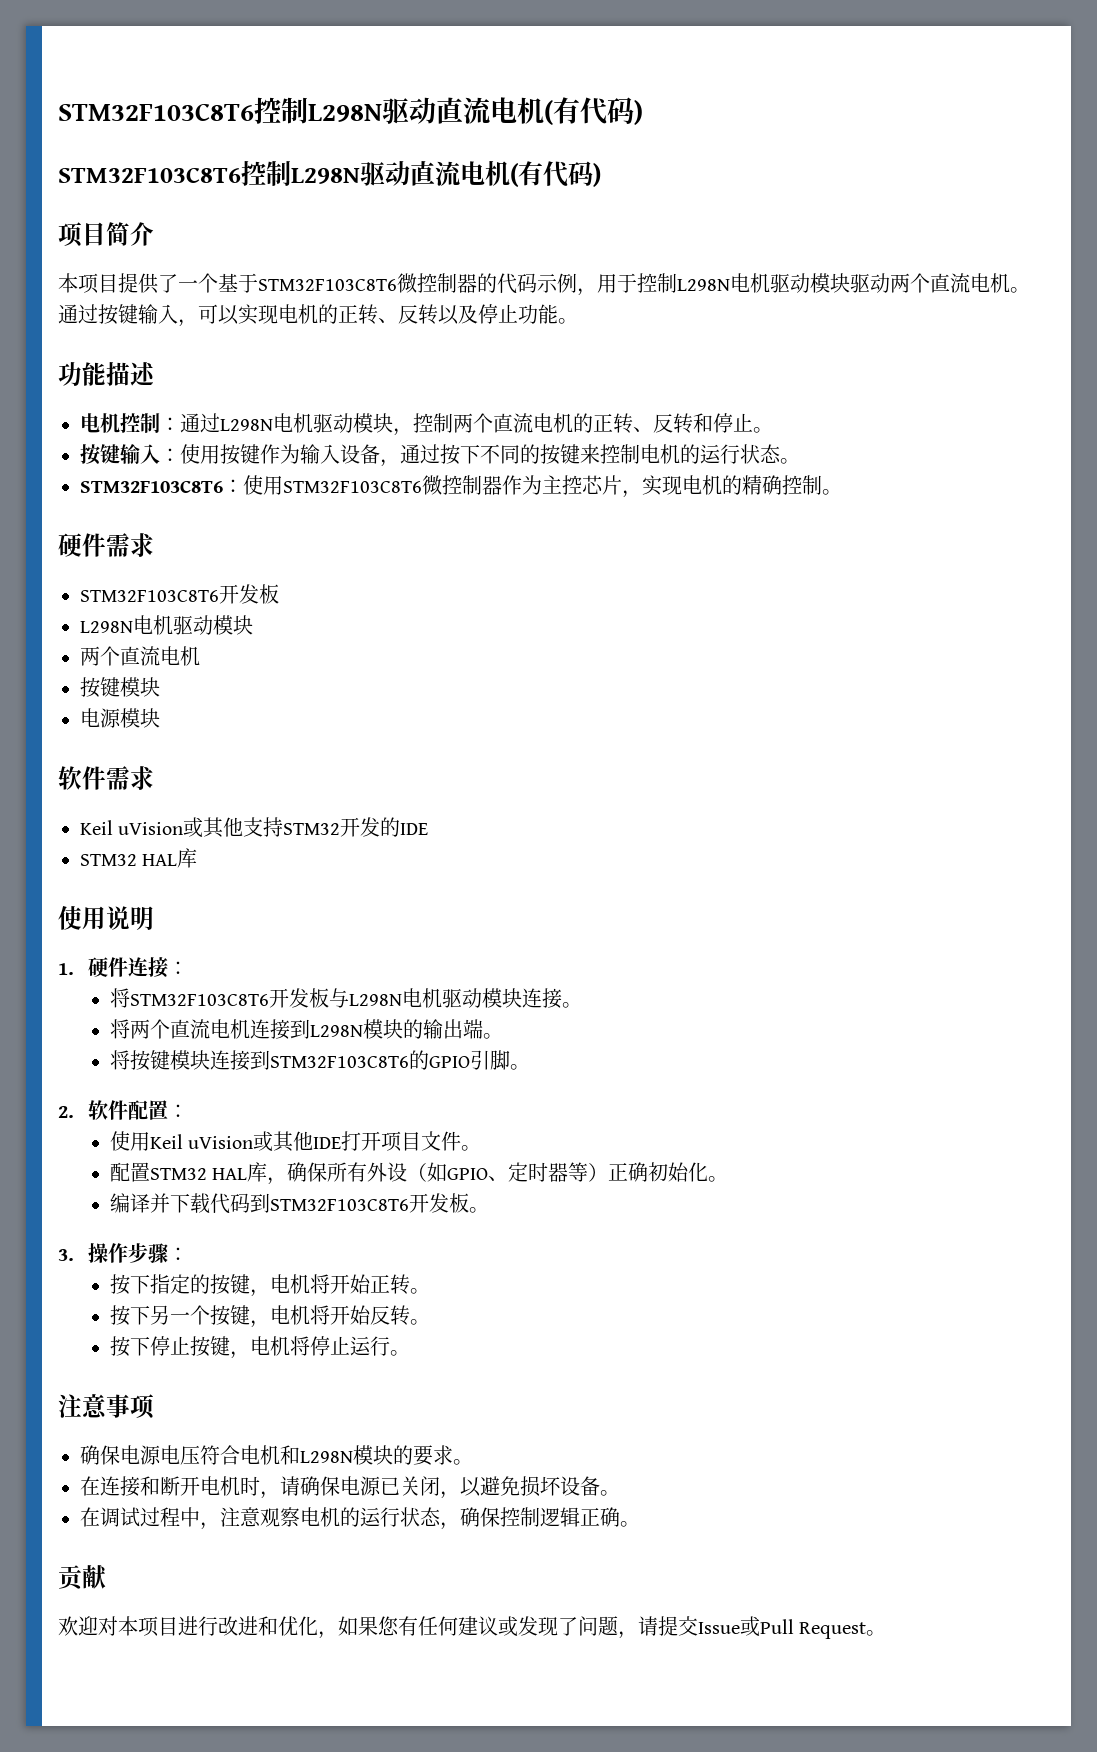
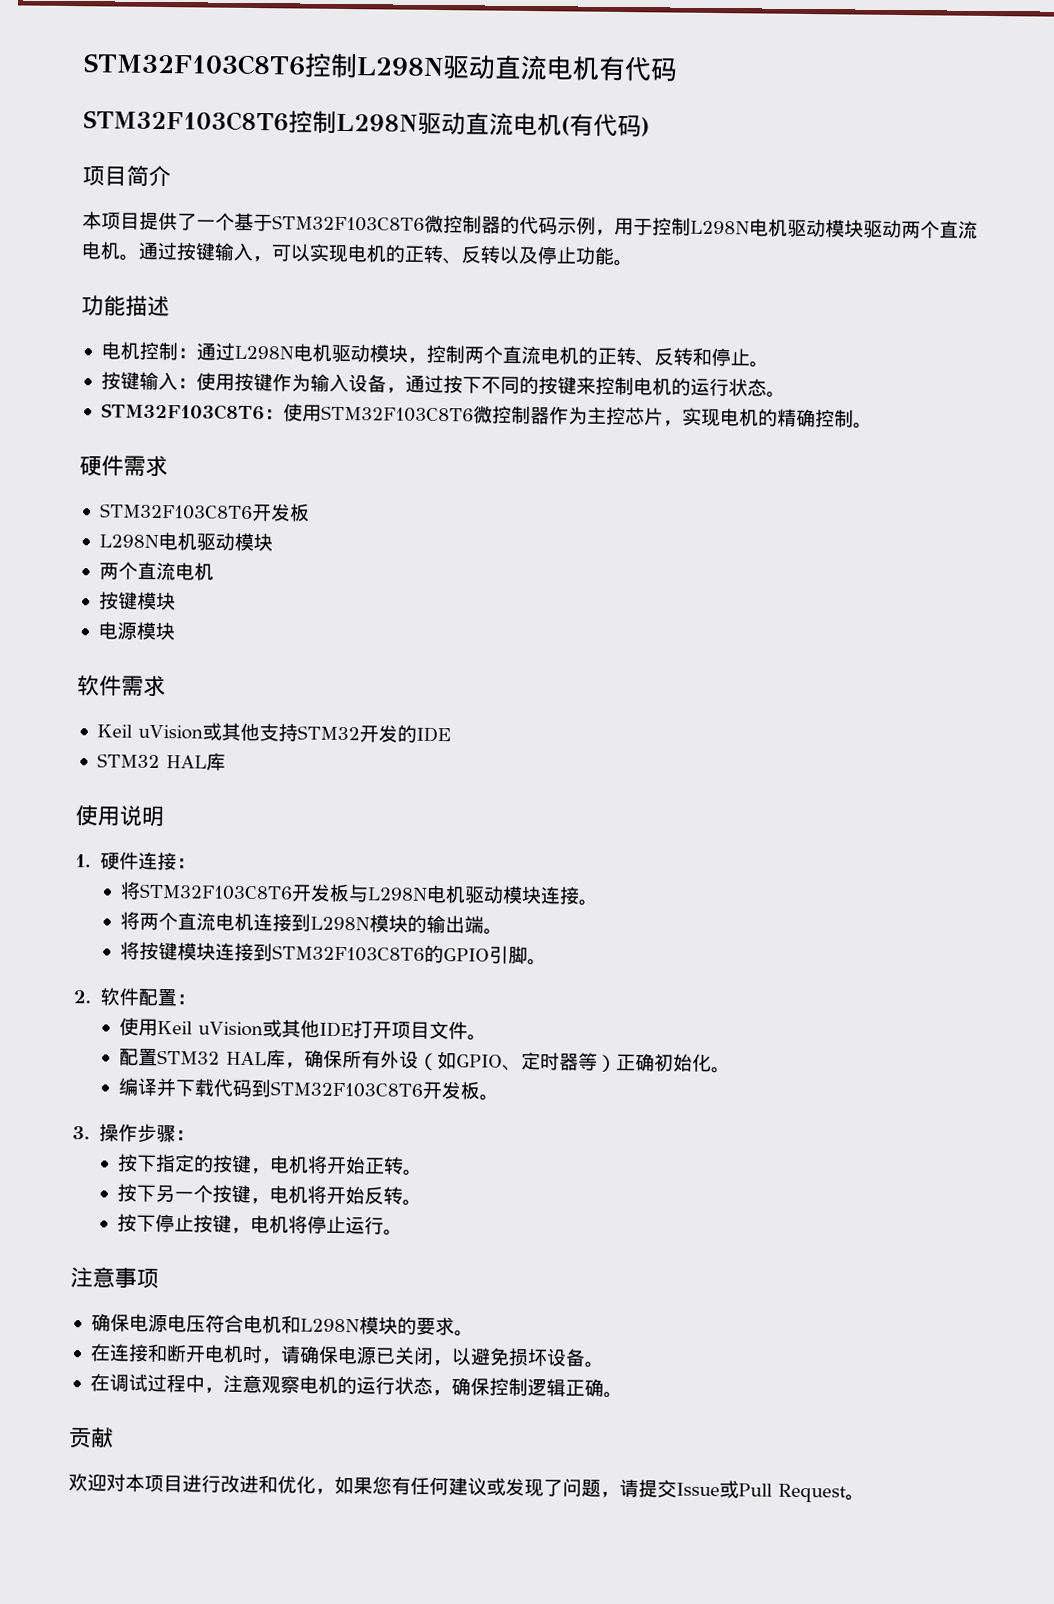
[58,97,643,125] STM32F103C8T6控制L298N驱动直流电机(有代码) -> [83,52,678,82] STM32F103C8T6控制L298N驱动直流电机有代码

